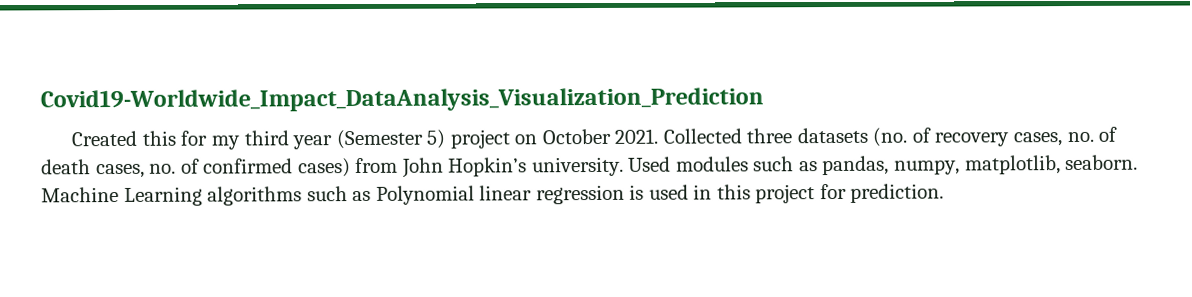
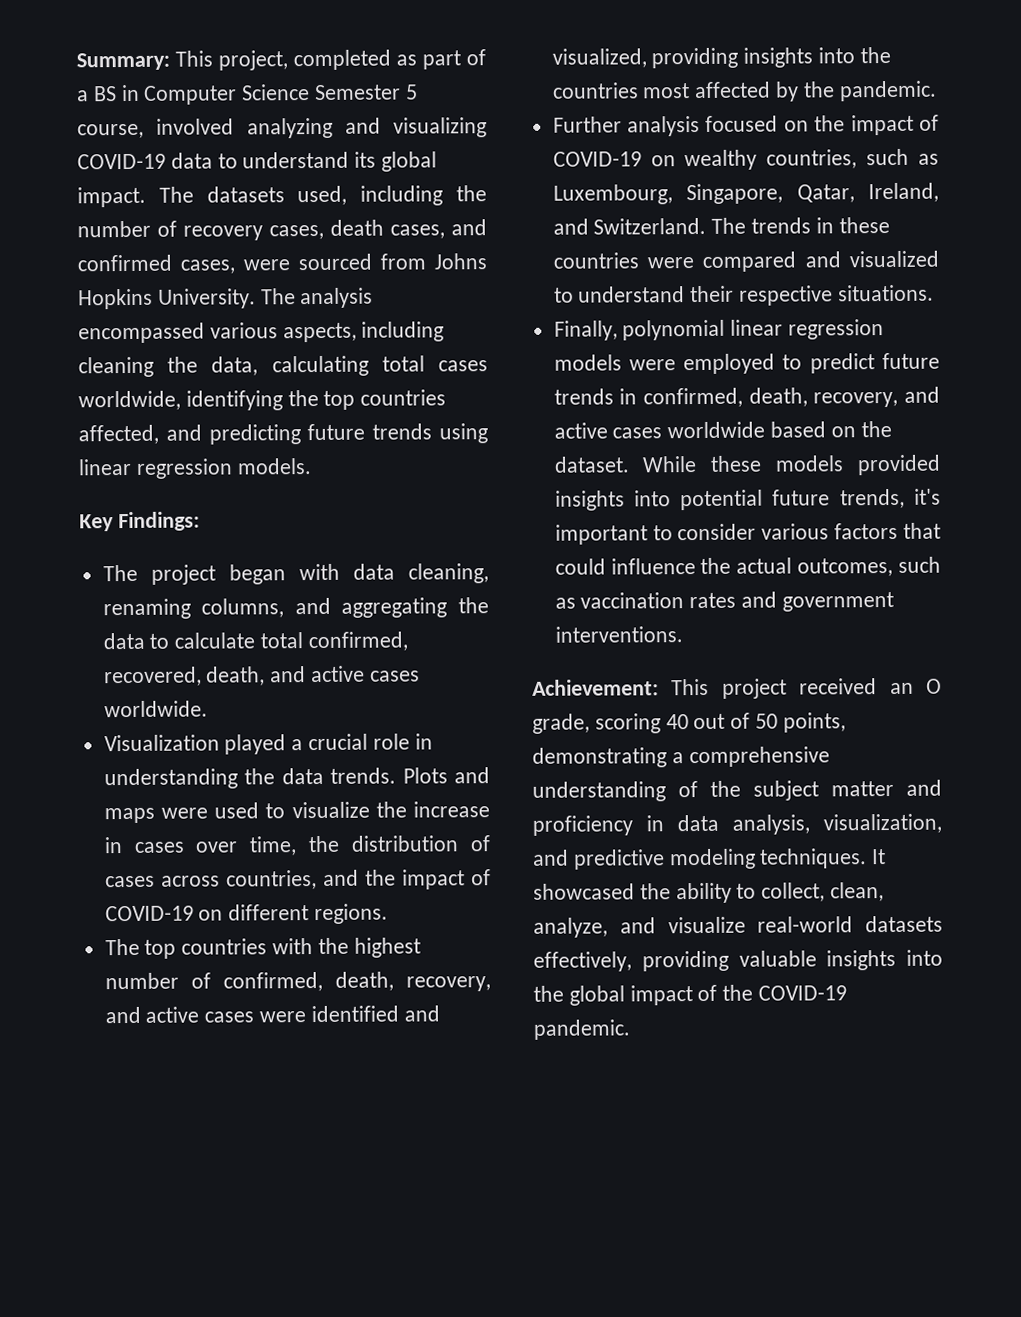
[40,87,764,113] [71,126,1118,150] [41,154,1139,179] [41,183,945,206] Covid19-Worldwide_Impact_DataAnalysis_Visualization_Prediction // Created this for my third year (Semester 5) project on October 2021. Collected three datasets (no. of recovery cases, no. of death cases, no. of confirmed cases) from John Hopkin’s university. Used modules such as pandas, numpy, matplotlib, seaborn. Machine Learning algorithms such as Polynomial linear regression is used in this project for prediction. -> [76,49,486,71] [77,84,418,105] [77,117,487,139] [77,151,438,172] [77,185,487,208] [77,219,487,241] [77,253,487,274] [78,287,374,310] [78,321,445,344] [78,355,488,378] [78,389,447,411] [78,423,488,445] [78,458,312,479] [79,511,200,532] [102,563,489,585] [102,597,489,620] [102,631,408,652] [103,665,420,687] [103,700,208,718] [103,733,433,755] [103,767,491,790] [103,801,490,824] [103,835,491,856] [104,869,492,890] [104,903,389,925] [104,937,421,959] [104,971,491,992] [104,1005,440,1024] [551,47,891,69] [551,80,937,102] [552,114,939,137] [552,148,939,171] [552,182,939,205] [552,217,890,235] [552,250,939,272] [553,284,934,306] [553,319,885,341] [553,352,940,375] [553,386,940,408] [553,421,892,439] [553,454,941,476] [554,488,941,511] [554,522,941,545] [554,556,941,577] [554,591,894,612] [554,626,683,643] [532,678,942,699] [532,712,846,734] [532,746,830,768] [532,779,942,802] [532,813,942,836] [533,848,887,870] [533,882,885,904] [533,915,943,938] [533,949,943,972] [533,984,848,1006] [533,1019,630,1040] Summary: This project, completed as part of a BS in Computer Science Semester 5 course, involved analyzing and visualizing COVID-19 data to understand its global impact. The datasets used, including the number of recovery cases, death cases, and confirmed cases, were sourced from Johns Hopkins University. The analysis encompassed various aspects, including cleaning the data, calculating total cases worldwide, identifying the top countries affected, and predicting future trends using linear regression models. // Key Findings: // The project began with data cleaning, renaming columns, and aggregating the data to calculate total confirmed, recovered, death, and active cases worldwide. // Visualization played a crucial role in understanding the data trends. Plots and maps were used to visualize the increase in cases over time, the distribution of cases across countries, and the impact of COVID-19 on different regions. // The top countries with the highest number of confirmed, death, recovery, and active cases were identified and visualized, providing insights into the countries most affected by the pandemic. // Further analysis focused on the impact of COVID-19 on wealthy countries, such as Luxembourg, Singapore, Qatar, Ireland, and Switzerland. The trends in these countries were compared and visualized to understand their respective situations. // Finally, polynomial linear regression models were employed to predict future trends in confirmed, death, recovery, and active cases worldwide based on the dataset. While these models provided insights into potential future trends, it's important to consider various factors that could influence the actual outcomes, such as vaccination rates and government interventions. // Achievement: This project received an O grade, scoring 40 out of 50 points, demonstrating a comprehensive understanding of the subject matter and proficiency in data analysis, visualization, and predictive modeling techniques. It showcased the ability to collect, clean, analyze, and visualize real-world datasets effectively, providing valuable insights into the global impact of the COVID-19 pandemic.

